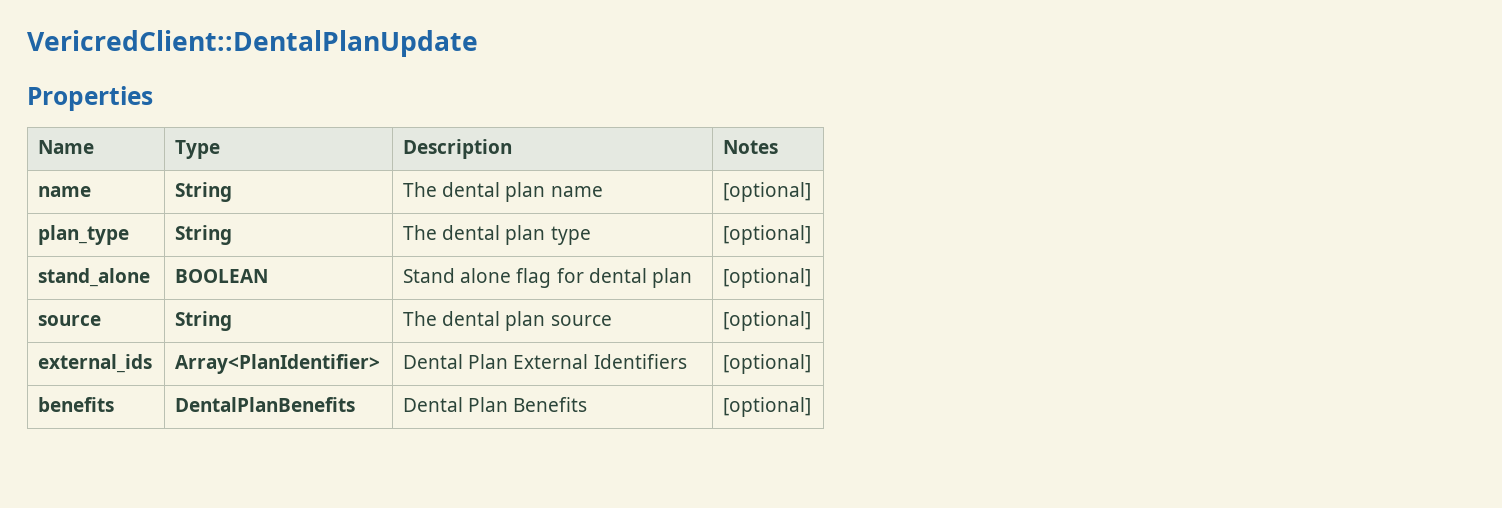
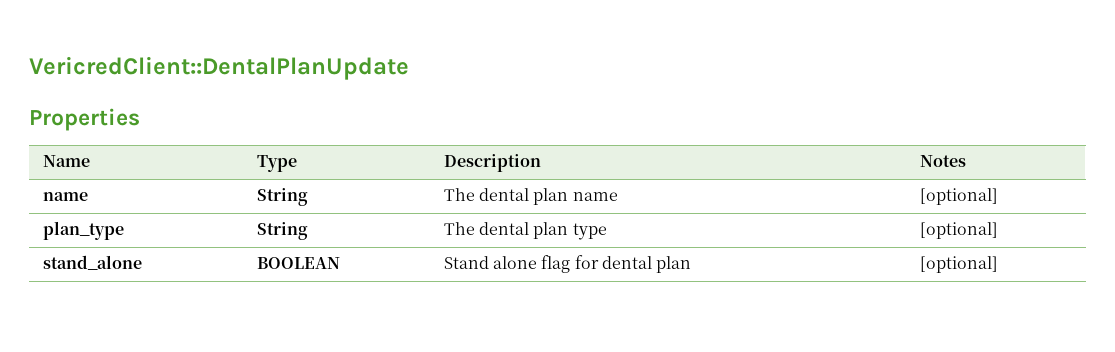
[38,315,102,326] [175,311,233,331] [403,311,612,331] [723,311,812,331] [38,354,153,373] [175,354,381,374] [403,354,687,369] [723,354,812,374] [38,397,115,412] [175,397,356,412] [403,397,588,412] [723,397,812,417] // source | String | The dental plan source | [optional] // external_ids | Array<PlanIdentifier> | Dental Plan External Identifiers | [optional] // benefits | DentalPlanBenefits | Dental Plan Benefits | [optional] -> (998, 264) none

